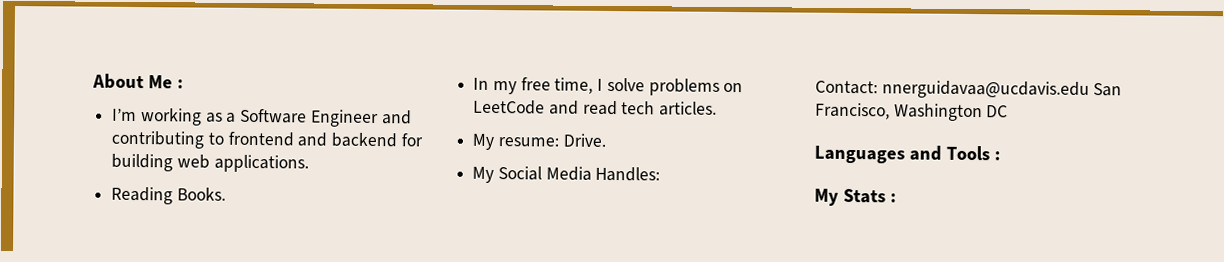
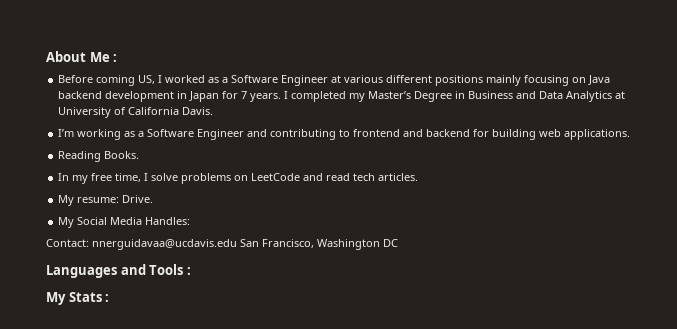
(184, 84) none -> [58,75,611,86] [58,91,626,102] [58,107,214,118] // Before coming US, I worked as a Software Engineer at various different positions mainly focusing on Java backend development in Japan for 7 years. I completed my Master’s Degree in Business and Data Analytics at University of California Davis.

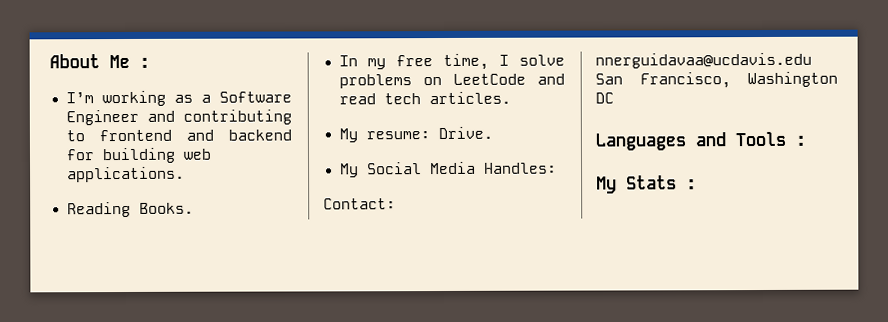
[58,75,611,86] [58,91,626,102] [58,107,214,118] // Before coming US, I worked as a Software Engineer at various different positions mainly focusing on Java backend development in Japan for 7 years. I completed my Master’s Degree in Business and Data Analytics at University of California Davis. -> (150, 62) none

